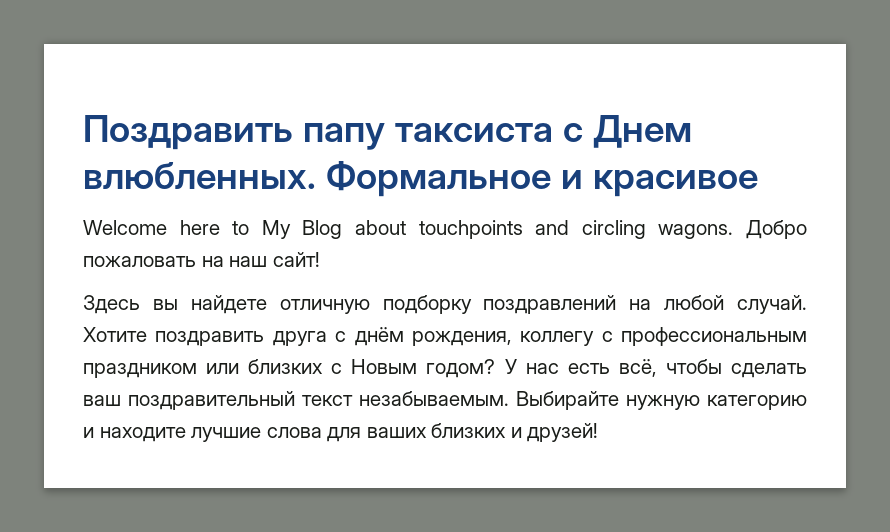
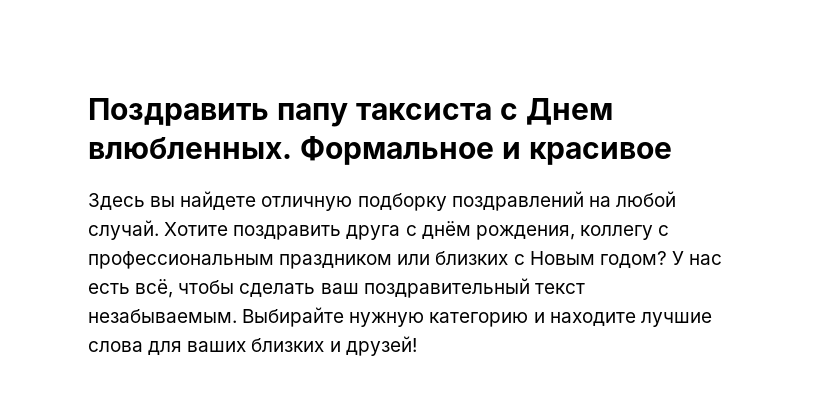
[83,220,808,239] [83,252,320,267] // Welcome here to My Blog about touchpoints and circling wagons. Добро пожаловать на наш сайт! -> (673, 153) none

